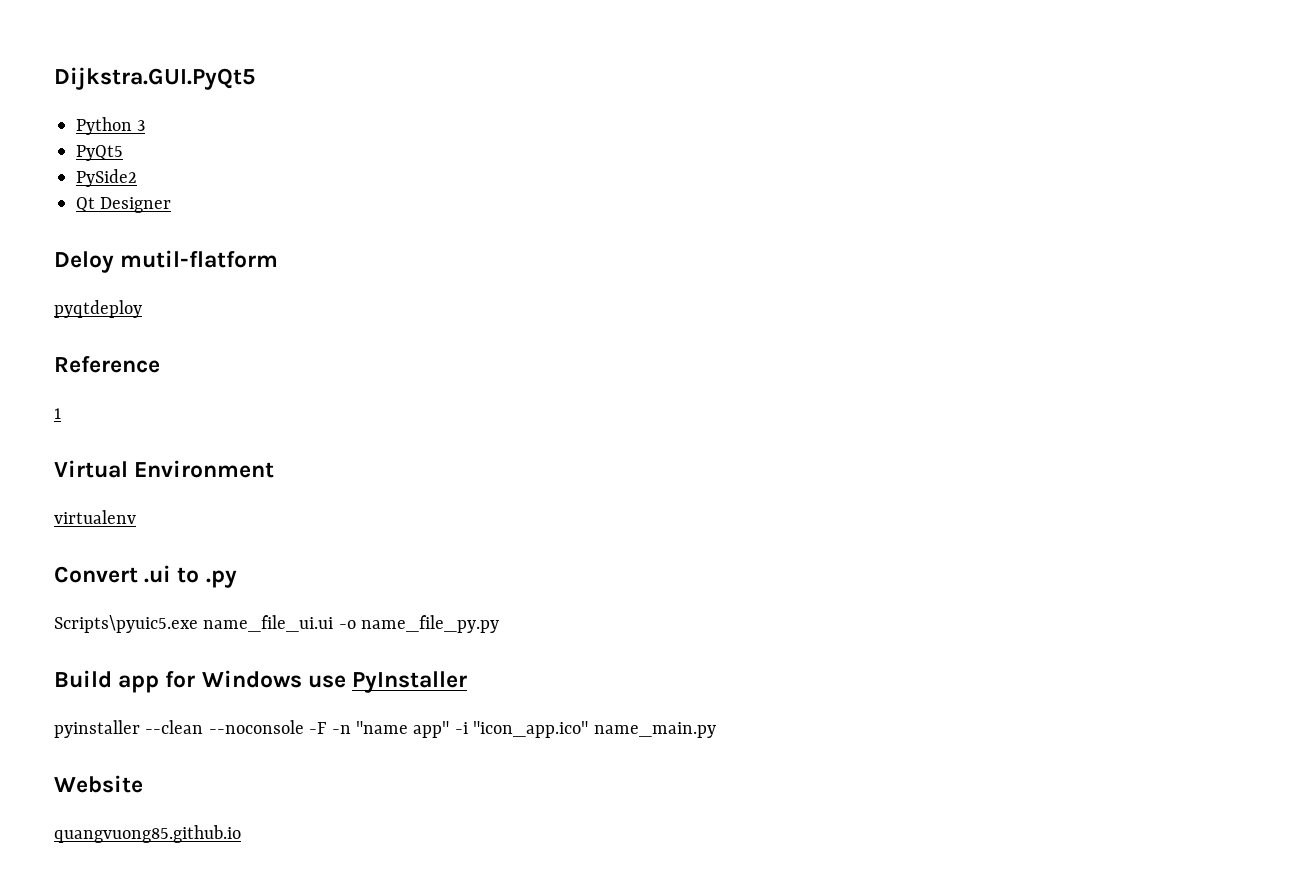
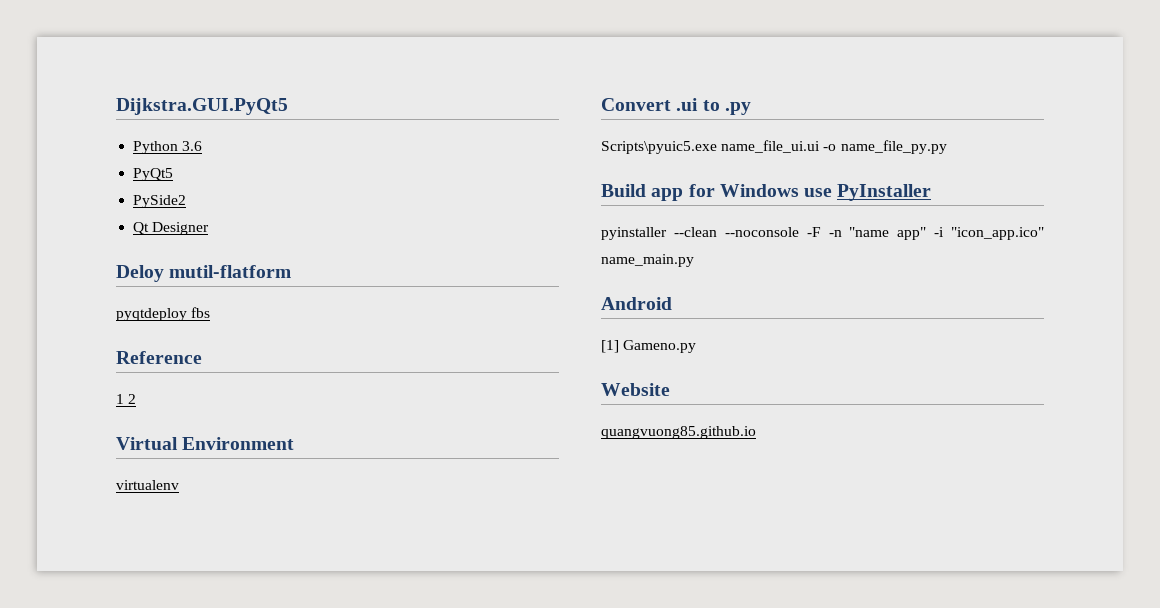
[137,120,146,131] 3 -> [182,141,203,151] 3.6
(142, 309) none -> [191,307,211,318] fbs
(61, 413) none -> [128,394,137,404] 2
(716, 730) none -> [601,297,672,310] [601,340,697,353] // Android // [1] Gameno.py

